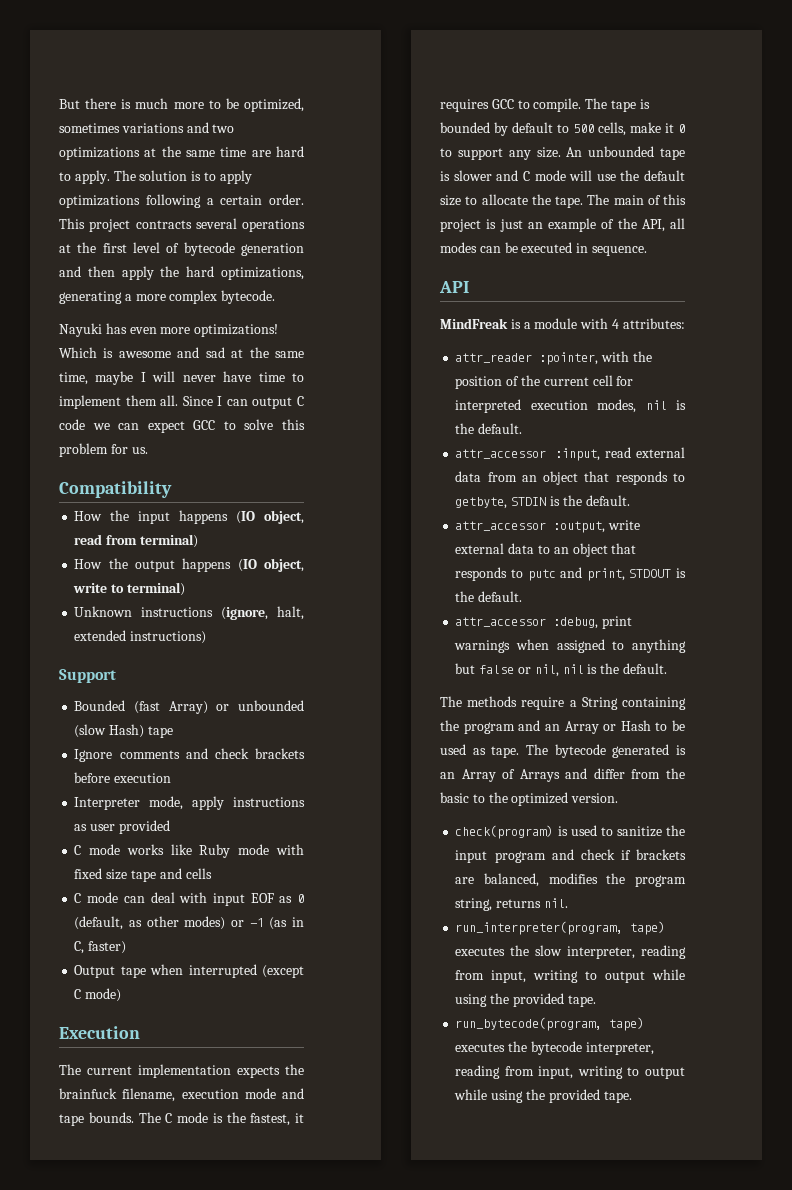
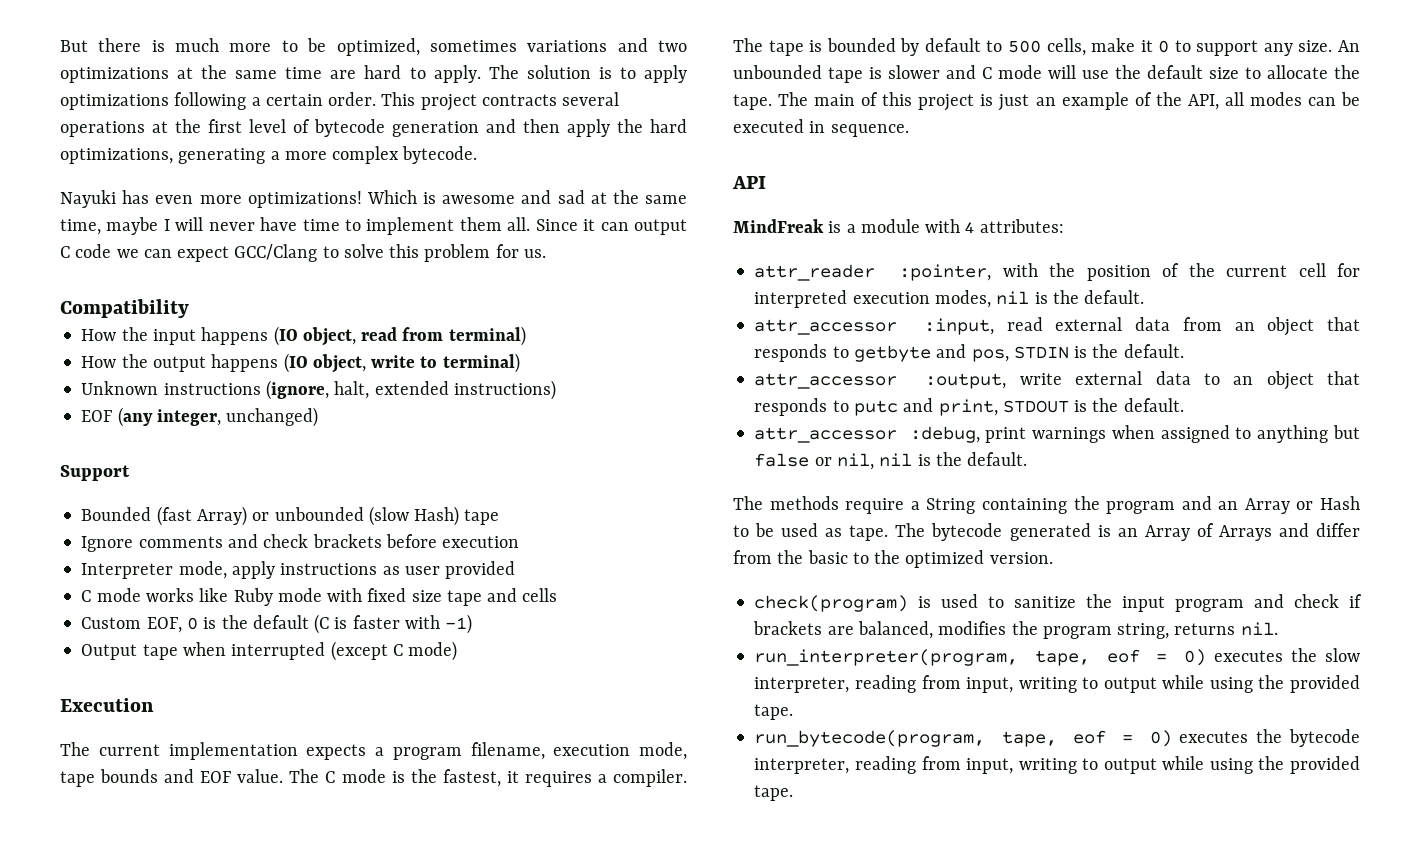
[217,396,223,406] I -> [583,219,596,231] it
[193,420,216,430] GCC -> [234,244,318,262] GCC/Clang
(207, 637) none -> [81,407,319,427] // EOF (any integer, unchanged)
[74,892,304,906] [74,916,304,930] [74,941,127,954] C mode can deal with input EOF as 0 (default, as other modes) or -1 (as in C, faster) -> [81,614,473,634] Custom EOF, 0 is the default (C is faster with -1)
[285,1064,304,1075] [59,1088,304,1102] [59,1112,134,1126] the brainfuck filename, execution mode and tape bounds. -> [375,742,687,760] [60,769,284,787] a program filename, execution mode, tape bounds and EOF value.
[491,98,582,112] GCC to compile. -> [597,769,687,787] a compiler.
[455,497,508,509] getbyte, -> [853,344,1009,362] getbyte and pos,
[630,921,666,935] tape) -> [1035,649,1207,666] tape, eof = 0)
[609,1017,645,1031] tape) -> [1001,730,1172,747] tape, eof = 0)

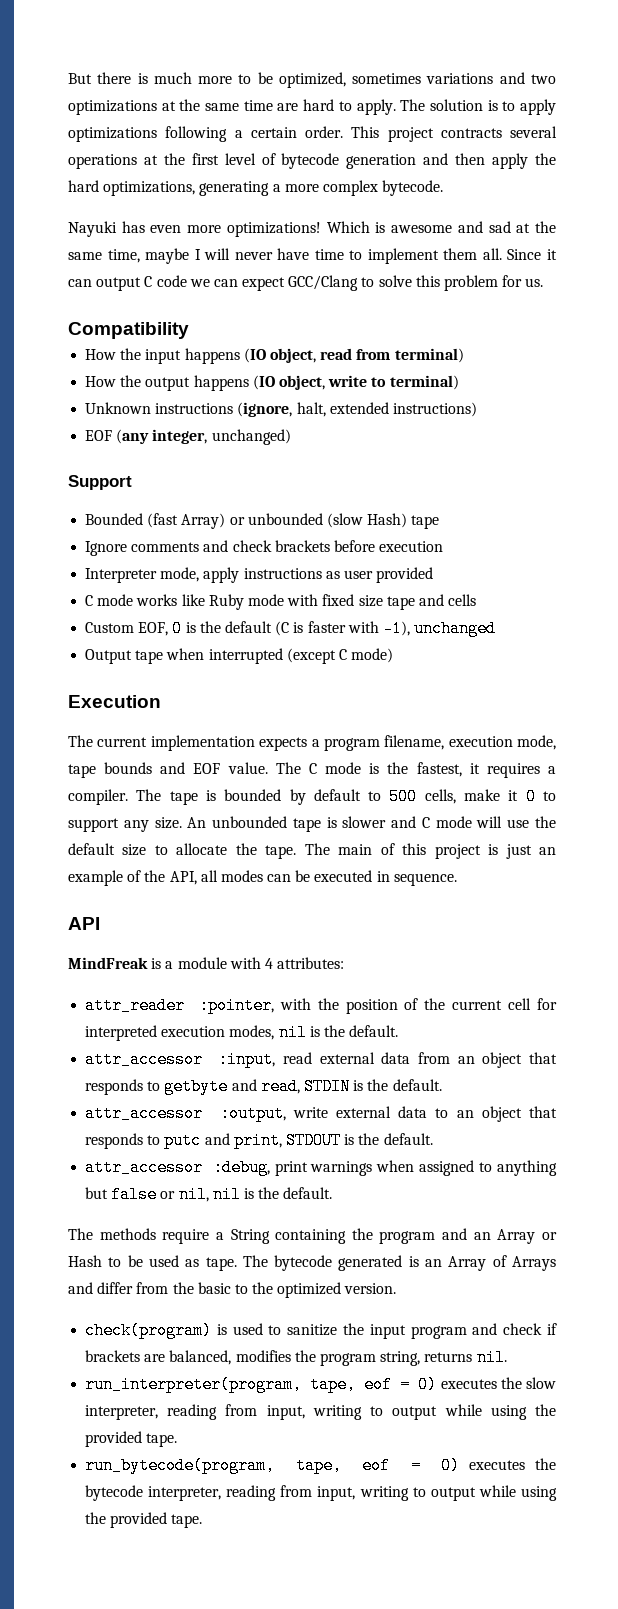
[445,614,473,634] -1) -> [382,620,497,637] -1), unchanged
[971,349,1009,362] pos, -> [260,1078,300,1095] read,

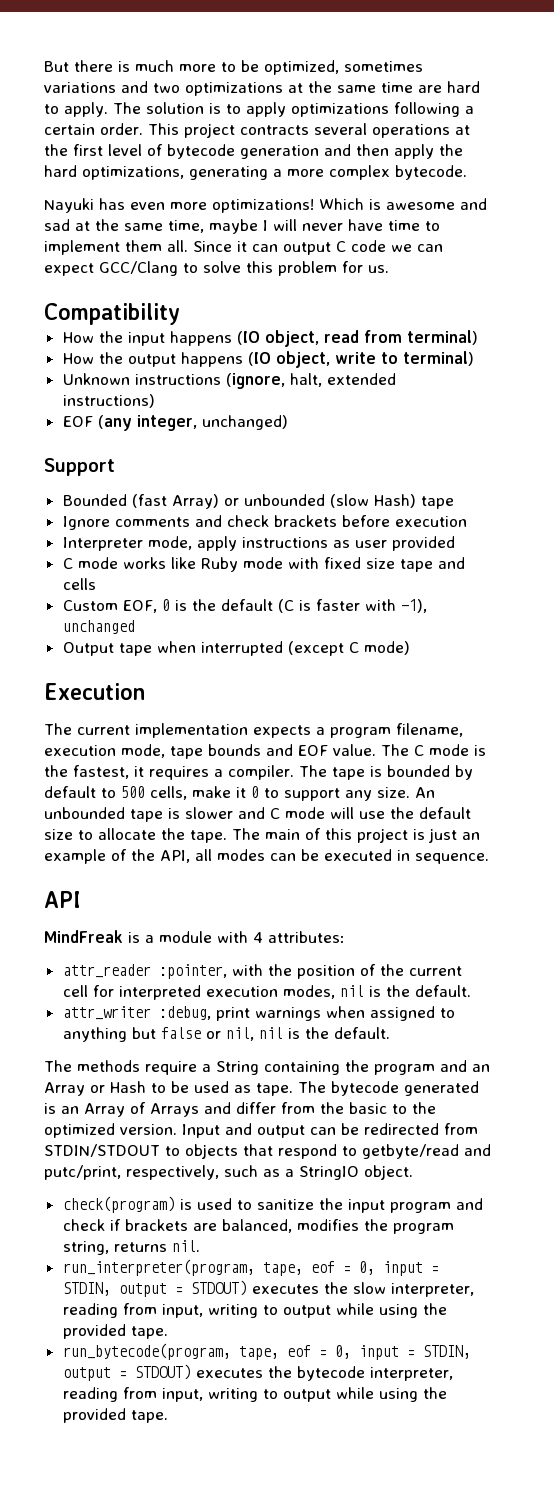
[85,1051,557,1068] [85,1078,442,1095] [85,1105,558,1122] [85,1132,433,1149] [85,1159,204,1176] attr_accessor :input, read external data from an object that responds to getbyte and read, STDIN is the default. // attr_accessor :output, write external data to an object that responds to putc and print, STDOUT is the default. // attr_accessor -> [62,1006,151,1020] attr_writer
(397, 1288) none -> [182,1123,478,1138] [44,1144,491,1159] [44,1165,413,1180] Input and output can be redirected from STDIN/STDOUT to objects that respond to getbyte/read and putc/print, respectively, such as a StringIO object.
[418,1376,438,1393] 0) -> [358,1261,439,1276] [62,1280,247,1297] 0, input = STDIN, output = STDOUT)
[441,1457,461,1474] 0) -> [334,1345,471,1360] [62,1364,191,1381] 0, input = STDIN, output = STDOUT)

